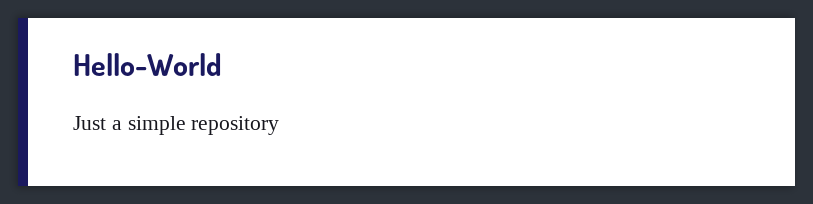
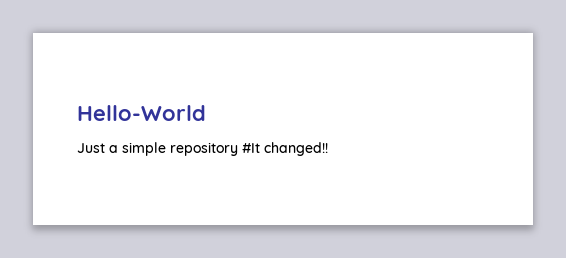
(280, 125) none -> [242,142,328,156] #It changed!!

